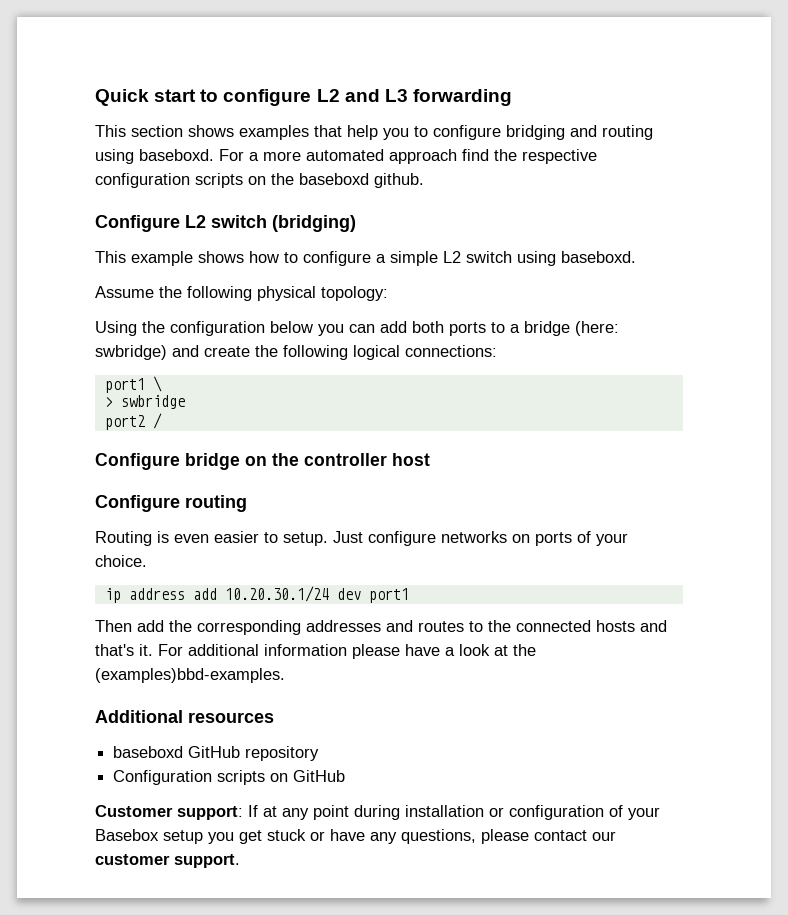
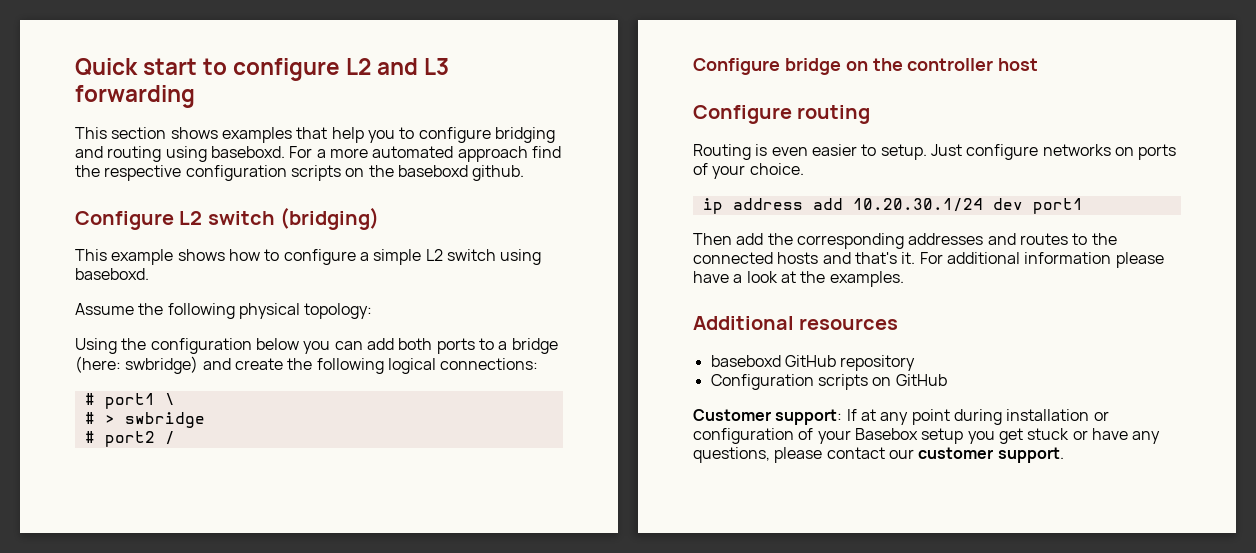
(497, 351) none -> [84,393,95,405] #
(162, 384) none -> [84,412,95,424] #
(185, 402) none -> [84,431,95,443] #
[95,668,285,683] (examples)bbd-examples. -> [829,271,904,287] examples.

